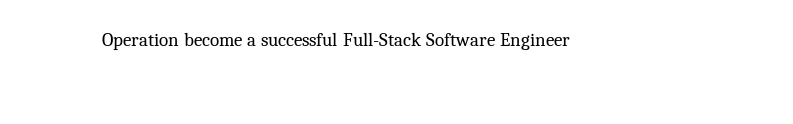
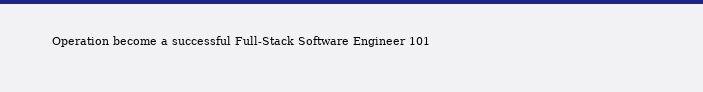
(570, 41) none -> [409,37,430,45] 101

